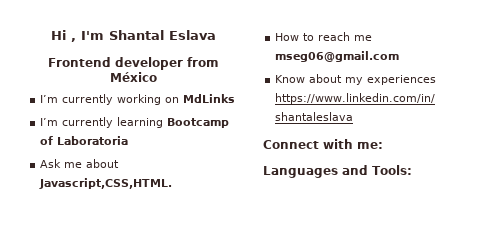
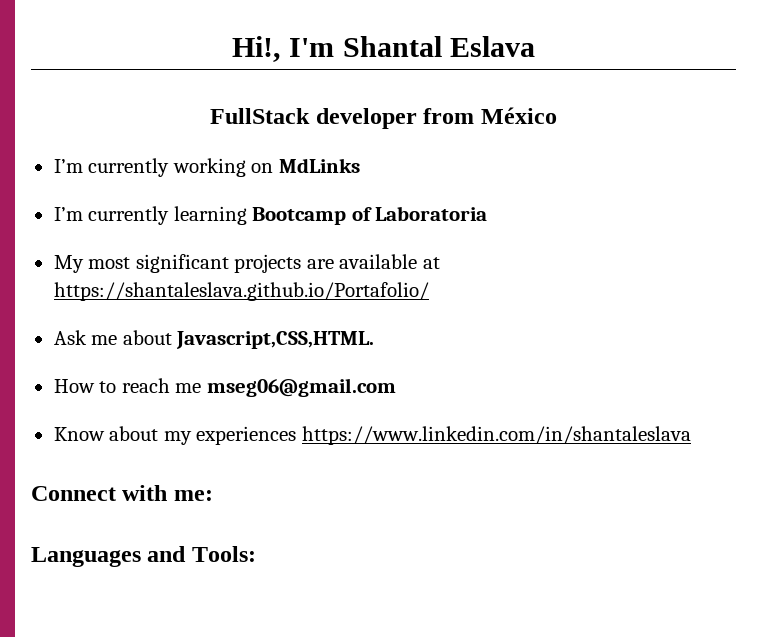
[51,30,76,42] Hi , -> [232,36,282,62] Hi!,
[48,57,111,67] Frontend -> [210,108,311,124] FullStack
(129, 140) none -> [53,254,440,273] [53,282,429,301] // My most significant projects are available at https://shantaleslava.github.io/Portafolio/

